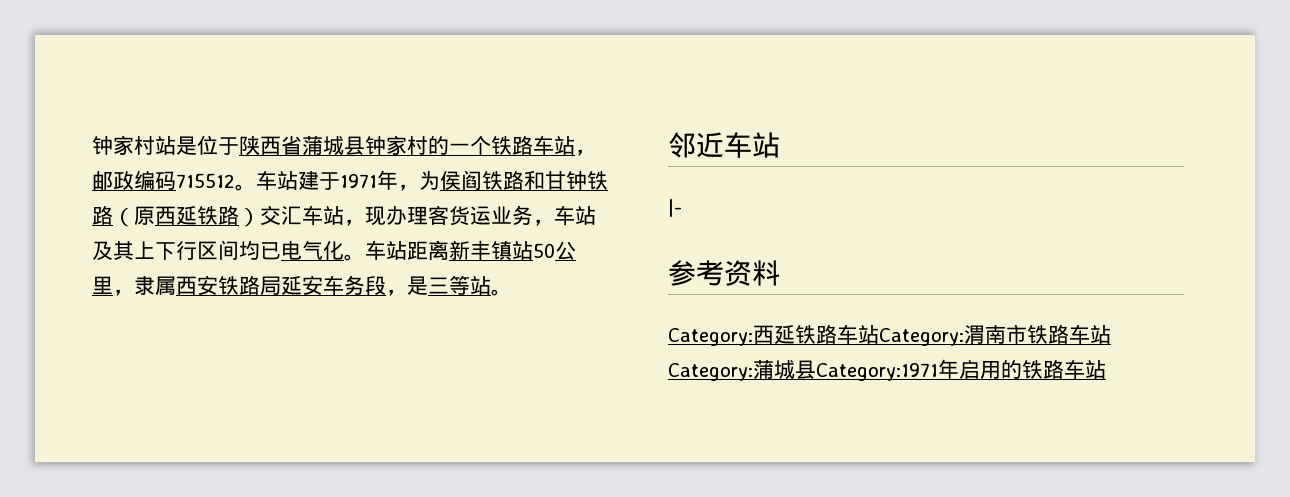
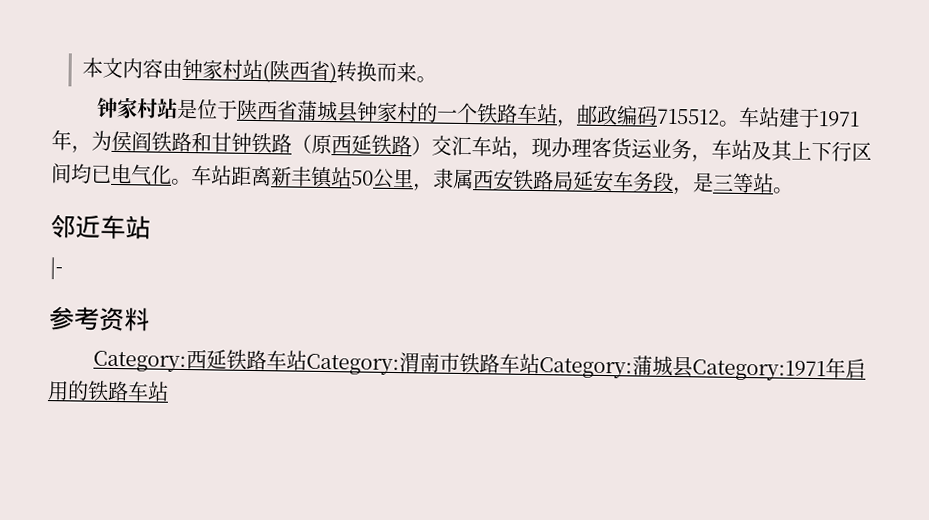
(92, 145) none -> [82,57,438,84] 本文内容由钟家村站(陕西省)转换而来。 //

